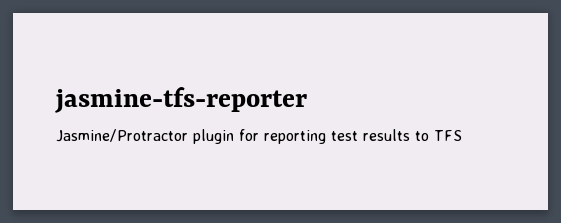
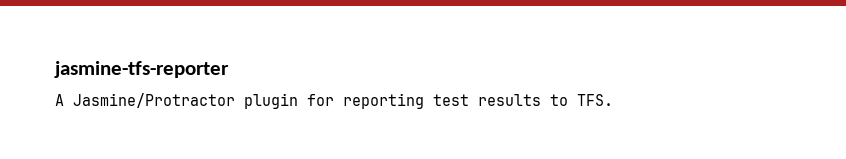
(307, 100) none -> [55,94,64,106] A
[434,130,462,141] TFS -> [577,94,613,106] TFS.

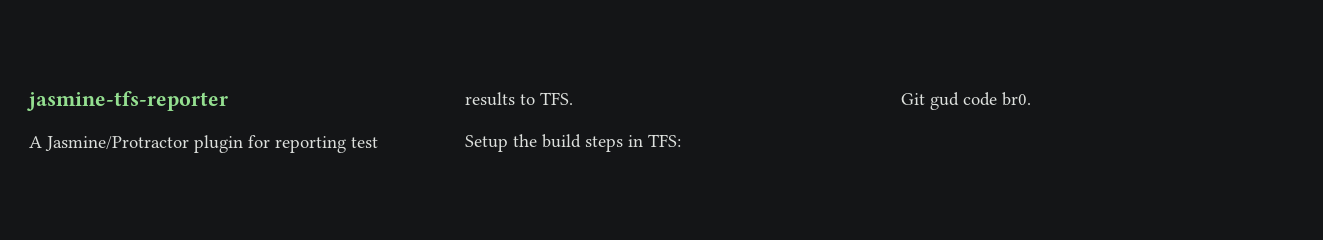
(613, 100) none -> [465,134,681,152] [901,92,1031,110] // Setup the build steps in TFS: // Git gud code br0.

